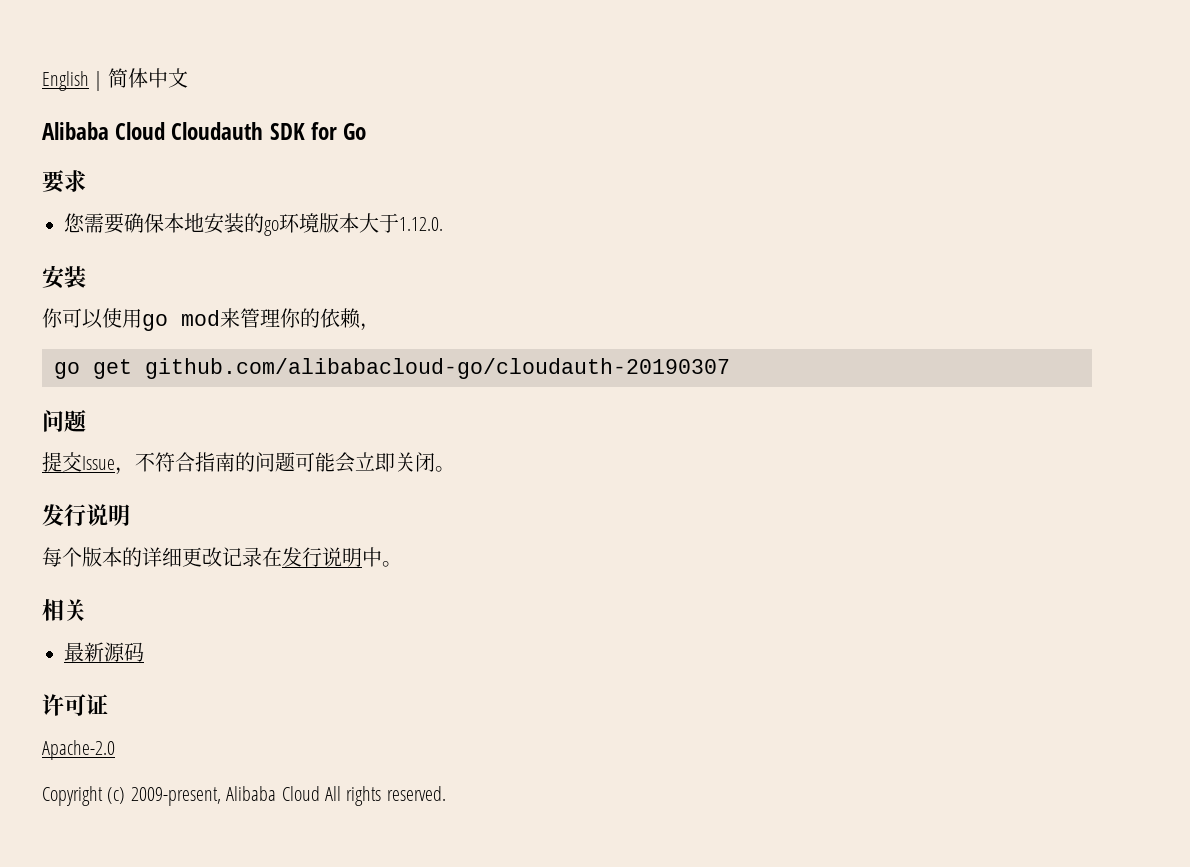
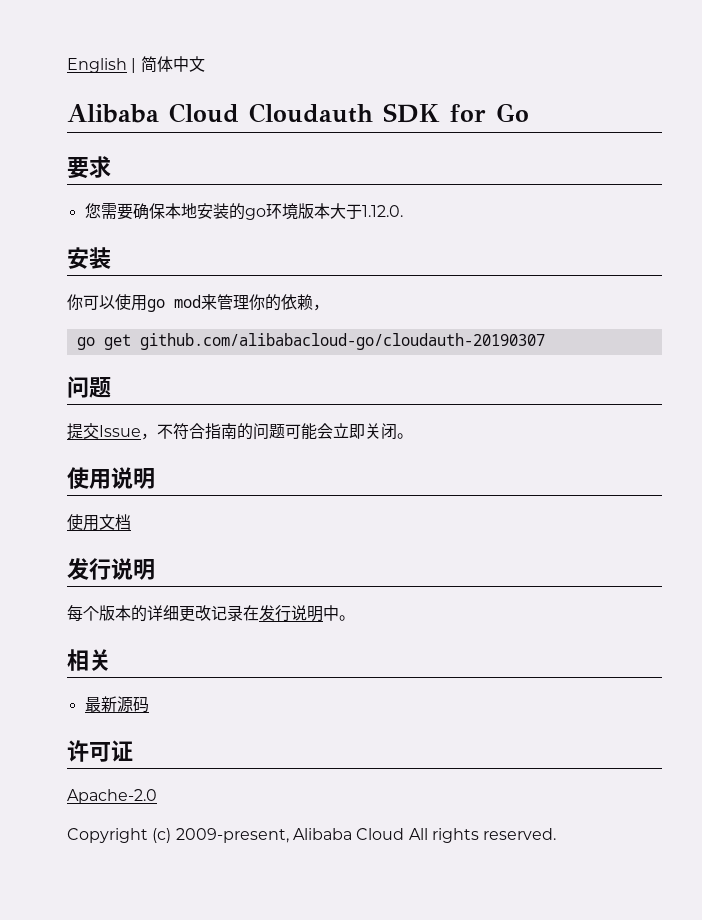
(455, 469) none -> [67,467,155,489] [67,514,131,531] // 使用说明 // 使用文档

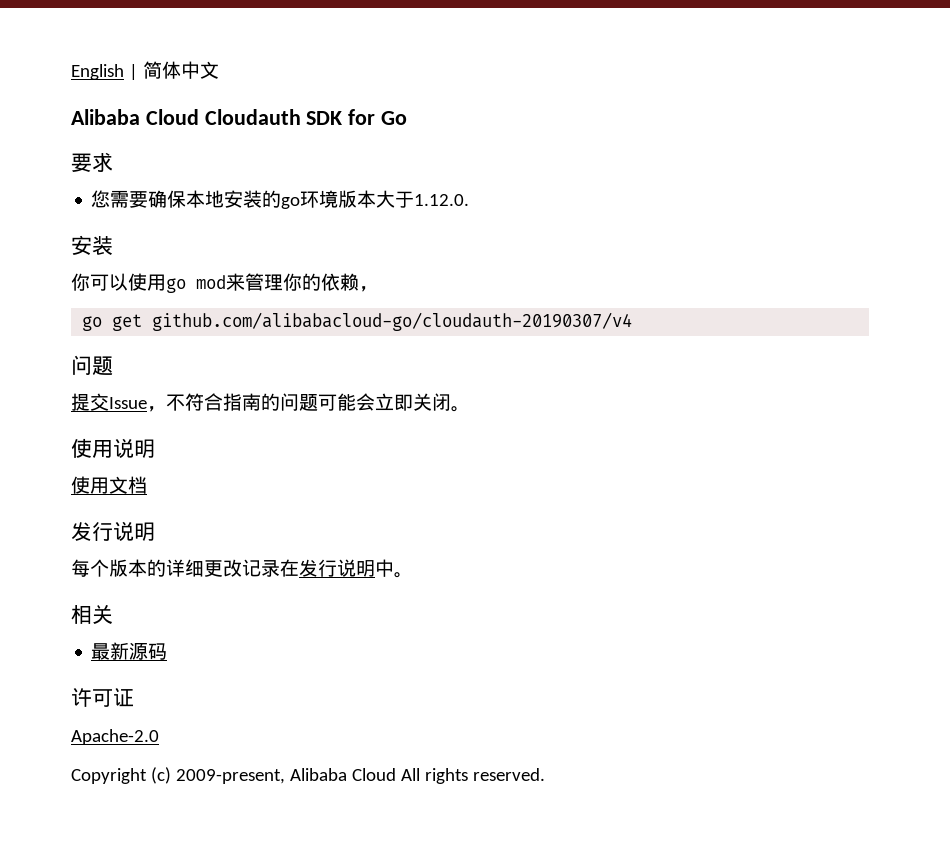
[139,333,545,350] github.com/alibabacloud-go/cloudauth-20190307 -> [152,312,633,331] github.com/alibabacloud-go/cloudauth-20190307/v4

